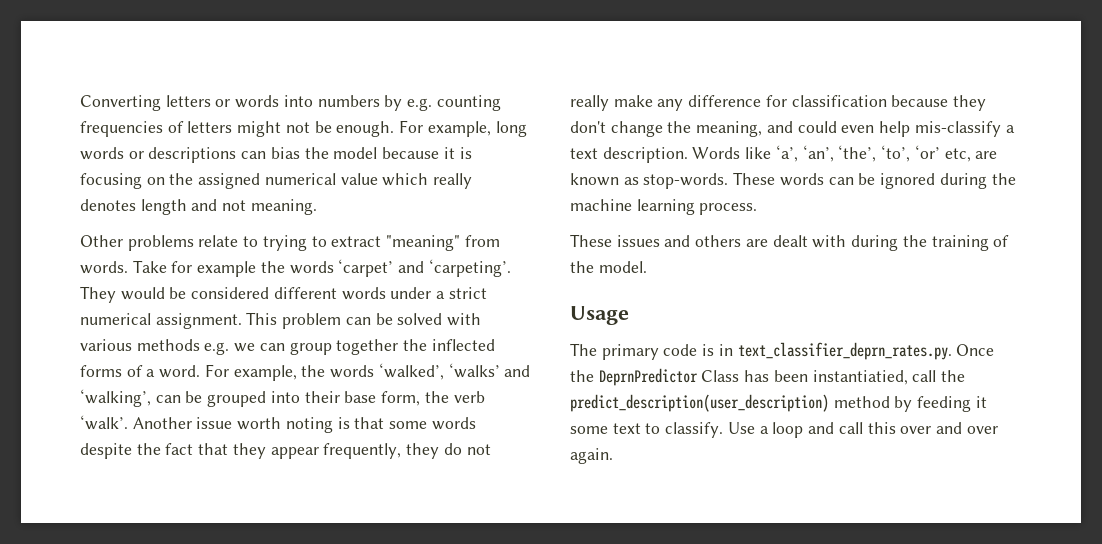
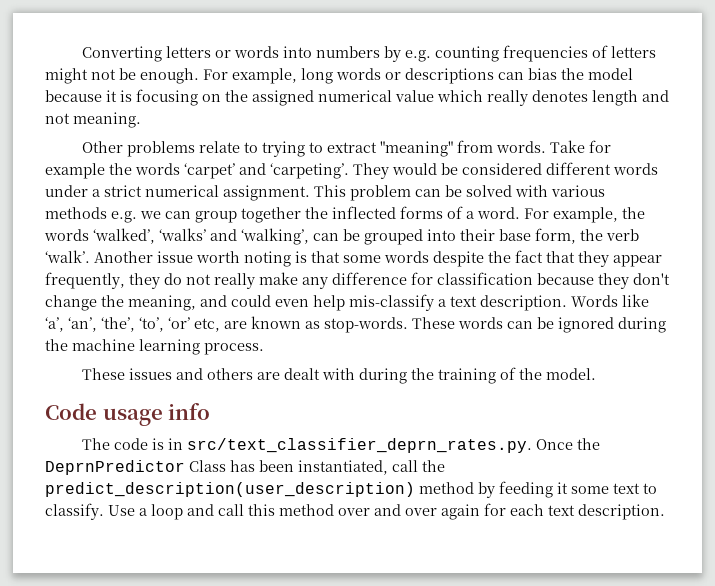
[570,306,629,325] Usage -> [45,403,211,426] Code usage info
[601,344,659,360] primary -> (111, 444) none
[737,342,952,360] text_classifier_deprn_rates.py. -> [187,438,533,453] src/text_classifier_deprn_rates.py.
[812,370,908,385] instantiatied, -> [298,460,388,475] instantiated,
(896, 428) none -> [279,504,334,516] method
[570,448,613,464] again. -> [441,503,665,520] again for each text description.

